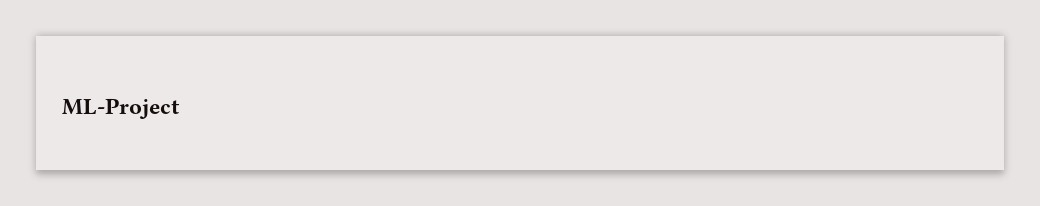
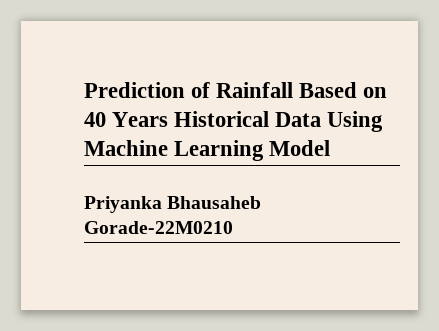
[62,98,180,119] ML-Project -> [84,82,388,98] [84,111,384,132] [84,140,331,161] [84,196,262,213] [84,221,233,234] Prediction of Rainfall Based on 40 Years Historical Data Using Machine Learning Model // Priyanka Bhausaheb Gorade-22M0210

